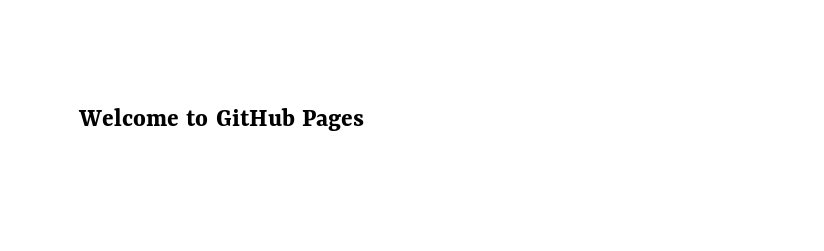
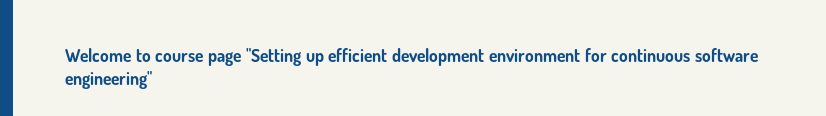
[215,108,364,131] GitHub Pages -> [155,48,758,66] [65,71,152,89] course page "Setting up efficient development environment for continuous software engineering"

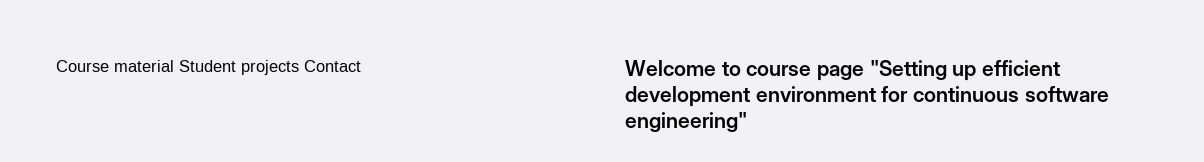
(65, 55) none -> [56,60,361,75] Course material Student projects Contact //

